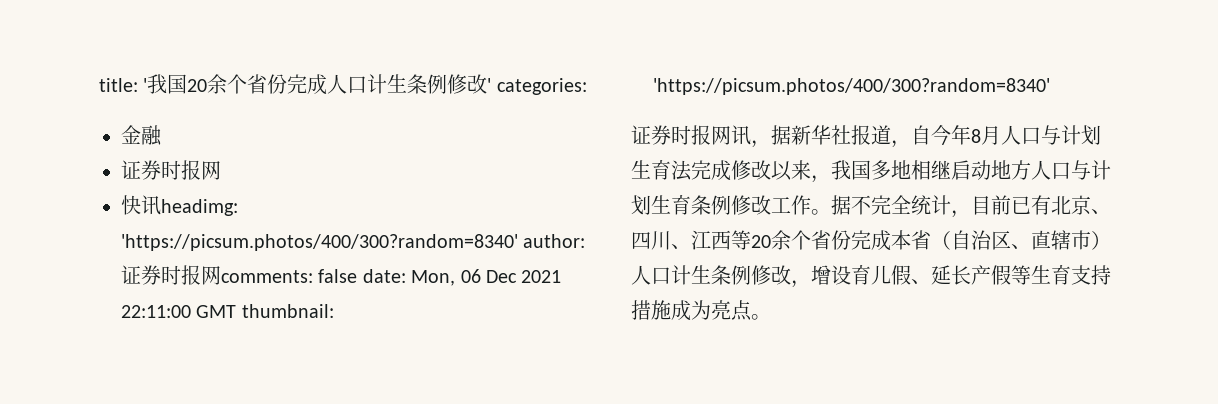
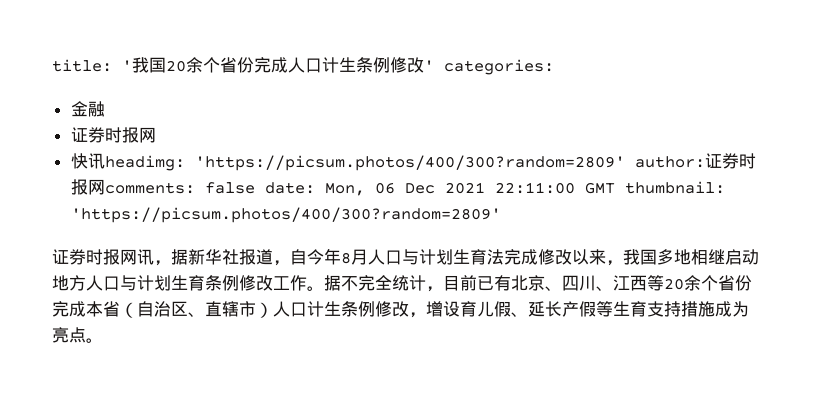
[121,234,518,251] 'https://picsum.photos/400/300?random=8340' -> [194,155,625,171] 'https://picsum.photos/400/300?random=2809'
[653,78,1050,95] 'https://picsum.photos/400/300?random=8340' -> [70,207,501,223] 'https://picsum.photos/400/300?random=2809'

